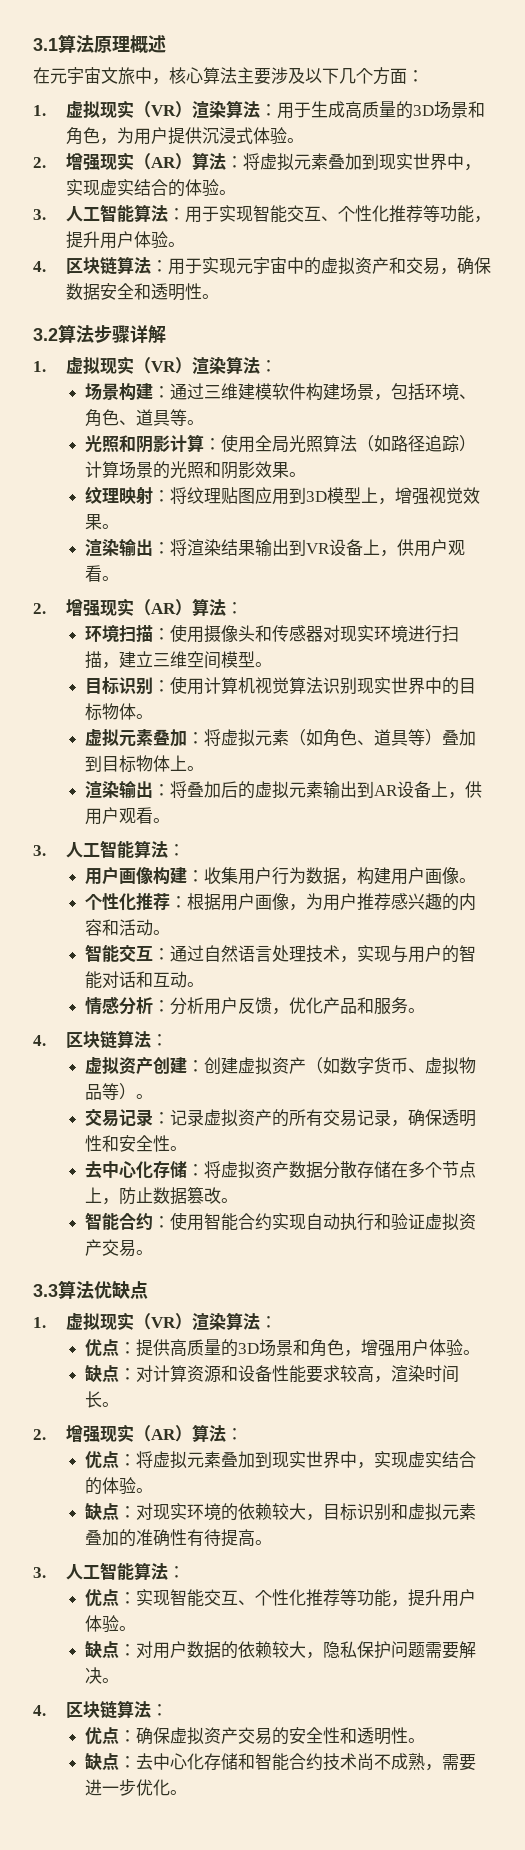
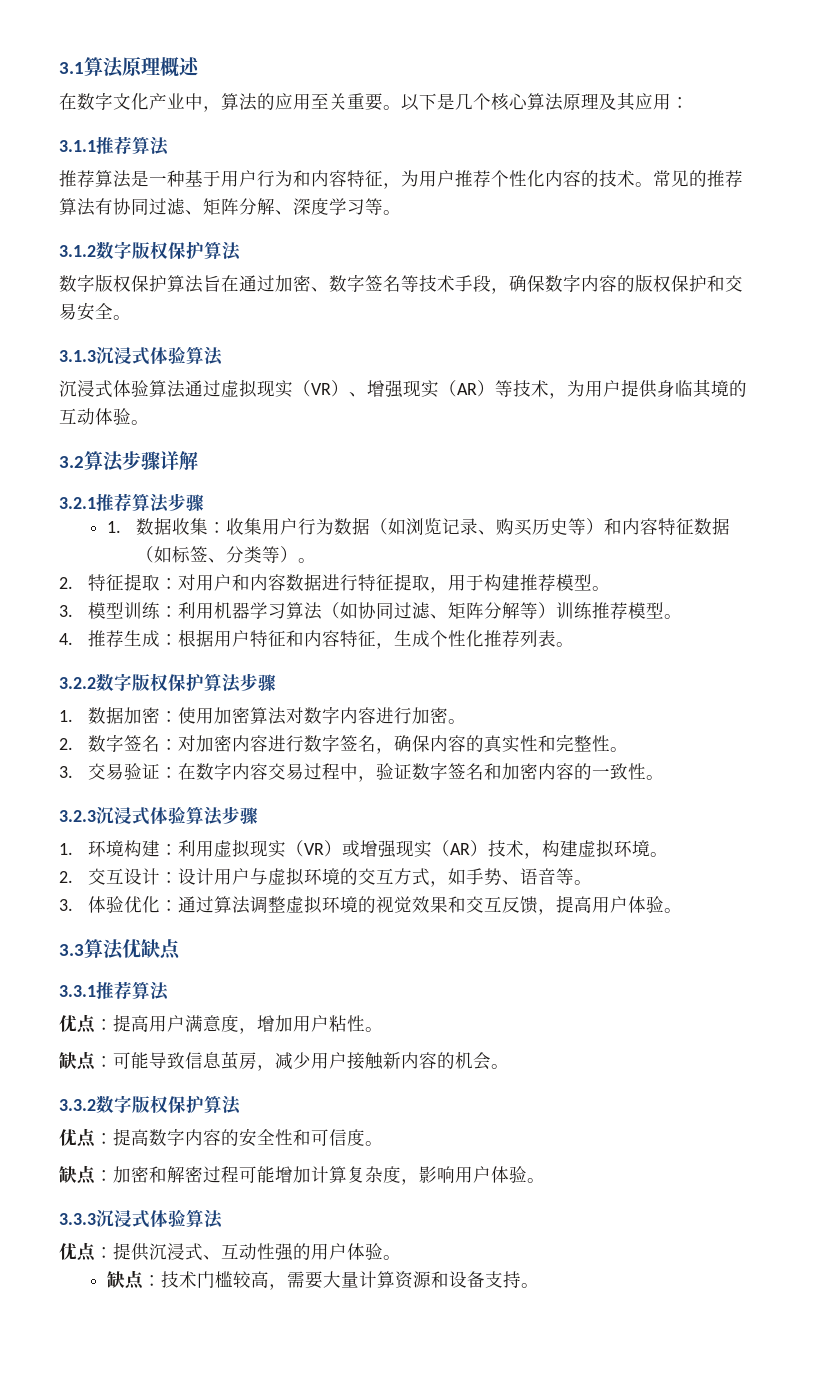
[50,67,424,85] [33,100,486,119] [66,127,305,145] [33,152,482,171] [66,179,237,197] [33,204,492,223] [66,231,186,249] [33,256,492,275] [66,283,220,301] [33,324,166,343] [33,356,278,374] [84,383,476,401] [84,409,204,427] [84,434,476,453] [84,461,306,479] [84,486,480,505] [84,514,119,530] [84,538,465,557] [84,565,119,582] [33,598,244,617] [84,624,459,643] [84,651,272,669] [84,676,476,695] [84,703,153,721] [84,728,476,747] [84,755,204,773] [84,780,482,799] [84,807,170,825] [33,840,186,858] [84,866,187,885] 元宇宙文旅中，核心算法主要涉及以下几个方面： // 1.虚拟现实（VR）渲染算法：用于生成高质量的3D场景和角色，为用户提供沉浸式体验。 // 2.增强现实（AR）算法：将虚拟元素叠加到现实世界中，实现虚实结合的体验。 // 3.人工智能算法：用于实现智能交互、个性化推荐等功能，提升用户体验。 // 4.区块链算法：用于实现元宇宙中的虚拟资产和交易，确保数据安全和透明性。 // 3.2算法步骤详解 // 1.虚拟现实（VR）渲染算法： // 场景构建：通过三维建模软件构建场景，包括环境、角色、道具等。 // 光照和阴影计算：使用全局光照算法（如路径追踪）计算场景的光照和阴影效果。 // 纹理映射：将纹理贴图应用到3D模型上，增强视觉效果。 // 渲染输出：将渲染结果输出到VR设备上，供用户观看。 // 2.增强现实（AR）算法： // 环境扫描：使用摄像头和传感器对现实环境进行扫描，建立三维空间模型。 // 目标识别：使用计算机视觉算法识别现实世界中的目标物体。 // 虚拟元素叠加：将虚拟元素（如角色、道具等）叠加到目标物体上。 // 渲染输出：将叠加后的虚拟元素输出到AR设备上，供用户观看。 // 3.人工智能算法： // 用户画像构建 -> [77,92,689,112] [59,136,169,156] [59,170,743,189] [59,198,401,216] [59,241,241,261] [59,274,743,294] [59,302,131,321] [59,346,223,366] [59,379,747,399] [59,408,149,425] [59,451,198,472] [59,493,204,513] [107,517,209,535] 数字文化产业中，算法的应用至关重要。以下是几个核心算法原理及其应用： // 3.1.1推荐算法 // 推荐算法是一种基于用户行为和内容特征，为用户推荐个性化内容的技术。常见的推荐算法有协同过滤、矩阵分解、深度学习等。 // 3.1.2数字版权保护算法 // 数字版权保护算法旨在通过加密、数字签名等技术手段，确保数字内容的版权保护和交易安全。 // 3.1.3沉浸式体验算法 // 沉浸式体验算法通过虚拟现实（VR）、增强现实（AR）等技术，为用户提供身临其境的互动体验。 // 3.2算法步骤详解 // 3.2.1推荐算法步骤 // 1.数据收集
[339,867,476,885] [84,893,476,911] [84,919,170,936] [84,944,476,963] [84,971,204,989] [84,996,425,1015] [33,1030,169,1049] [84,1056,476,1075] [84,1083,153,1100] [84,1109,476,1127] [84,1135,187,1152] [84,1160,476,1179] [84,1187,238,1205] [84,1212,476,1231] [84,1239,153,1257] [33,1280,148,1299] [33,1312,278,1330] [84,1339,480,1357] [84,1365,459,1383] [84,1391,119,1408] [33,1424,244,1443] [84,1451,476,1469] [84,1477,153,1495] [84,1503,476,1521] [84,1529,272,1547] [33,1562,186,1580] [84,1589,476,1607] [84,1615,136,1633] [84,1641,476,1659] [84,1667,119,1684] [33,1700,169,1719] [84,1727,425,1745] [84,1753,476,1771] [84,1779,170,1796] ，构建用户画像。 // 个性化推荐：根据用户画像，为用户推荐感兴趣的内容和活动。 // 智能交互：通过自然语言处理技术，实现与用户的智能对话和互动。 // 情感分析：分析用户反馈，优化产品和服务。 // 4.区块链算法： // 虚拟资产创建：创建虚拟资产（如数字货币、虚拟物品等）。 // 交易记录：记录虚拟资产的所有交易记录，确保透明性和安全性。 // 去中心化存储：将虚拟资产数据分散存储在多个节点上，防止数据篡改。 // 智能合约：使用智能合约实现自动执行和验证虚拟资产交易。 // 3.3算法优缺点 // 1.虚拟现实（VR）渲染算法： // 优点：提供高质量的3D场景和角色，增强用户体验。 // 缺点：对计算资源和设备性能要求较高，渲染时间长。 // 2.增强现实（AR）算法： // 优点：将虚拟元素叠加到现实世界中，实现虚实结合的体验。 // 缺点：对现实环境的依赖较大，目标识别和虚拟元素叠加的准确性有待提高。 // 3.人工智能算法： // 优点：实现智能交互、个性化推荐等功能，提升用户体验。 // 缺点：对用户数据的依赖较大，隐私保护问题需要解决。 // 4.区块链算法： // 优点：确保虚拟资产交易的安全性和透明性。 // 缺点：去中心化存储和智能合约技术尚不成熟，需要进一步优化 -> [370,517,731,536] [136,546,317,563] [59,573,610,593] [59,601,682,620] [59,629,574,649] [59,673,276,693] [59,706,466,725] [59,734,628,754] [59,762,664,782] [59,806,258,826] [59,839,668,859] [59,867,592,887] [59,895,682,915] [59,939,181,960] [59,981,169,1001] [59,1014,383,1034] [59,1051,509,1071] [59,1095,241,1115] [59,1128,383,1148] [59,1165,545,1185] [59,1209,223,1229] [59,1242,401,1262] [107,1270,522,1290] （如浏览记录、购买历史等）和内容特征数据（如标签、分类等）。 // 2.特征提取：对用户和内容数据进行特征提取，用于构建推荐模型。 // 3.模型训练：利用机器学习算法（如协同过滤、矩阵分解等）训练推荐模型。 // 4.推荐生成：根据用户特征和内容特征，生成个性化推荐列表。 // 3.2.2数字版权保护算法步骤 // 1.数据加密：使用加密算法对数字内容进行加密。 // 2.数字签名：对加密内容进行数字签名，确保内容的真实性和完整性。 // 3.交易验证：在数字内容交易过程中，验证数字签名和加密内容的一致性。 // 3.2.3沉浸式体验算法步骤 // 1.环境构建：利用虚拟现实（VR）或增强现实（AR）技术，构建虚拟环境。 // 2.交互设计：设计用户与虚拟环境的交互方式，如手势、语音等。 // 3.体验优化：通过算法调整虚拟环境的视觉效果和交互反馈，提高用户体验。 // 3.3算法优缺点 // 3.3.1推荐算法 // 优点：提高用户满意度，增加用户粘性。 // 缺点：可能导致信息茧房，减少用户接触新内容的机会。 // 3.3.2数字版权保护算法 // 优点：提高数字内容的安全性和可信度。 // 缺点：加密和解密过程可能增加计算复杂度，影响用户体验。 // 3.3.3沉浸式体验算法 // 优点：提供沉浸式、互动性强的用户体验。 // 缺点：技术门槛较高，需要大量计算资源和设备支持

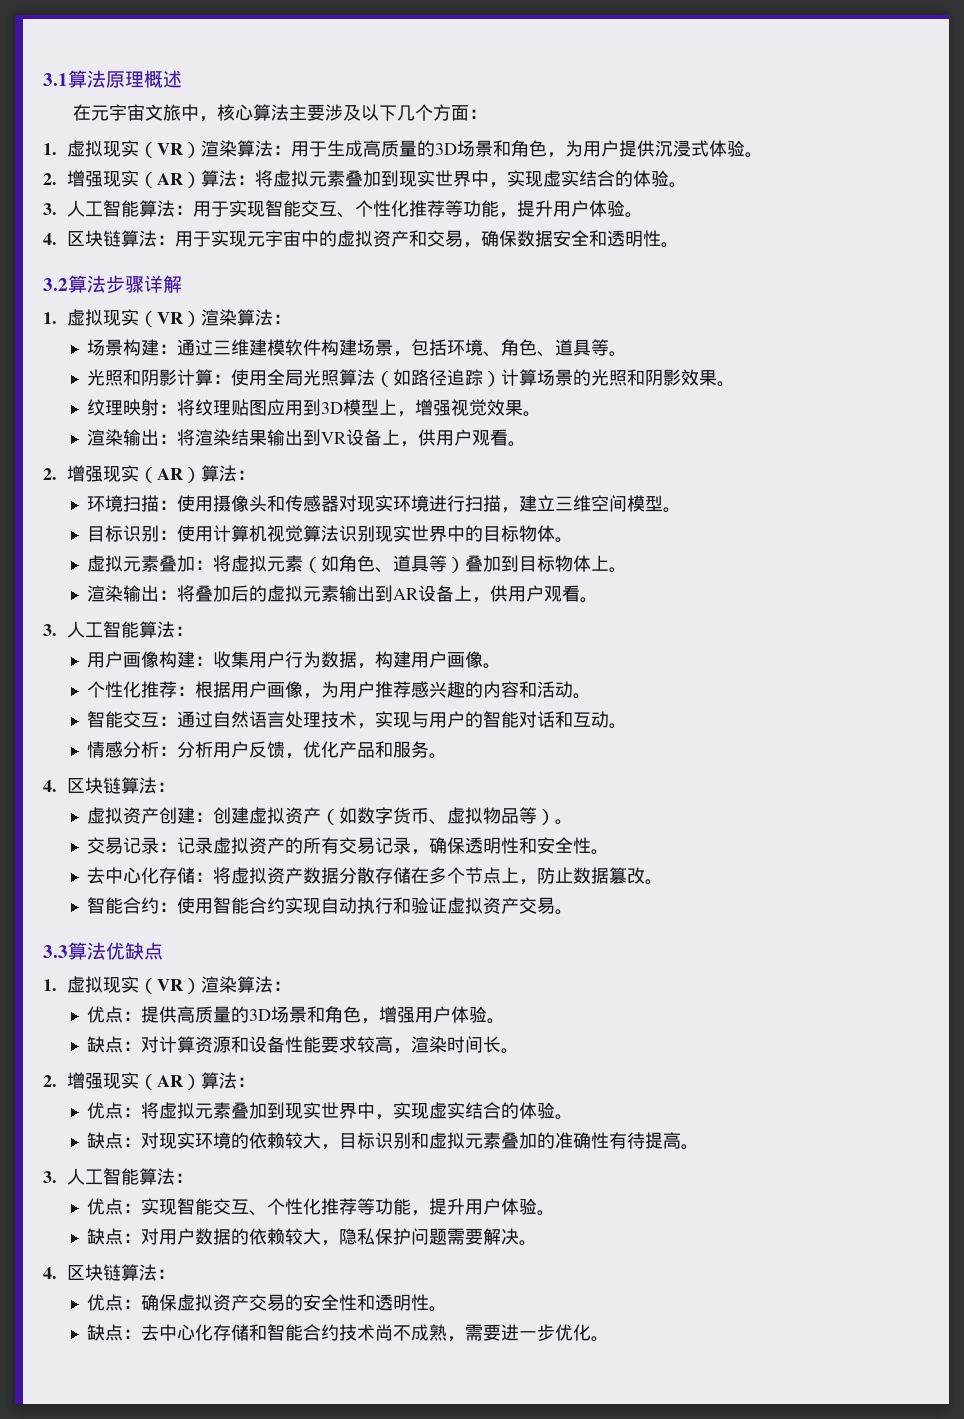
[77,92,689,112] [59,136,169,156] [59,170,743,189] [59,198,401,216] [59,241,241,261] [59,274,743,294] [59,302,131,321] [59,346,223,366] [59,379,747,399] [59,408,149,425] [59,451,198,472] [59,493,204,513] [107,517,209,535] 数字文化产业中，算法的应用至关重要。以下是几个核心算法原理及其应用： // 3.1.1推荐算法 // 推荐算法是一种基于用户行为和内容特征，为用户推荐个性化内容的技术。常见的推荐算法有协同过滤、矩阵分解、深度学习等。 // 3.1.2数字版权保护算法 // 数字版权保护算法旨在通过加密、数字签名等技术手段，确保数字内容的版权保护和交易安全。 // 3.1.3沉浸式体验算法 // 沉浸式体验算法通过虚拟现实（VR）、增强现实（AR）等技术，为用户提供身临其境的互动体验。 // 3.2算法步骤详解 // 3.2.1推荐算法步骤 // 1.数据收集 -> [91,104,488,122] [43,140,763,158] [43,170,687,188] [43,200,643,218] [43,230,679,248] [43,275,182,294] [43,309,291,327] [86,339,627,357] [86,369,735,387] [86,399,541,417] [86,429,526,447] [43,465,255,483] [86,495,681,513] [86,525,573,543] [86,555,627,573] [86,585,598,603] [43,621,193,638] [86,651,195,668] 元宇宙文旅中，核心算法主要涉及以下几个方面： // 1.虚拟现实（VR）渲染算法：用于生成高质量的3D场景和角色，为用户提供沉浸式体验。 // 2.增强现实（AR）算法：将虚拟元素叠加到现实世界中，实现虚实结合的体验。 // 3.人工智能算法：用于实现智能交互、个性化推荐等功能，提升用户体验。 // 4.区块链算法：用于实现元宇宙中的虚拟资产和交易，确保数据安全和透明性。 // 3.2算法步骤详解 // 1.虚拟现实（VR）渲染算法： // 场景构建：通过三维建模软件构建场景，包括环境、角色、道具等。 // 光照和阴影计算：使用全局光照算法（如路径追踪）计算场景的光照和阴影效果。 // 纹理映射：将纹理贴图应用到3D模型上，增强视觉效果。 // 渲染输出：将渲染结果输出到VR设备上，供用户观看。 // 2.增强现实（AR）算法： // 环境扫描：使用摄像头和传感器对现实环境进行扫描，建立三维空间模型。 // 目标识别：使用计算机视觉算法识别现实世界中的目标物体。 // 虚拟元素叠加：将虚拟元素（如角色、道具等）叠加到目标物体上。 // 渲染输出：将叠加后的虚拟元素输出到AR设备上，供用户观看。 // 3.人工智能算法： // 用户画像构建
[370,517,731,536] [136,546,317,563] [59,573,610,593] [59,601,682,620] [59,629,574,649] [59,673,276,693] [59,706,466,725] [59,734,628,754] [59,762,664,782] [59,806,258,826] [59,839,668,859] [59,867,592,887] [59,895,682,915] [59,939,181,960] [59,981,169,1001] [59,1014,383,1034] [59,1051,509,1071] [59,1095,241,1115] [59,1128,383,1148] [59,1165,545,1185] [59,1209,223,1229] [59,1242,401,1262] [107,1270,522,1290] （如浏览记录、购买历史等）和内容特征数据（如标签、分类等）。 // 2.特征提取：对用户和内容数据进行特征提取，用于构建推荐模型。 // 3.模型训练：利用机器学习算法（如协同过滤、矩阵分解等）训练推荐模型。 // 4.推荐生成：根据用户特征和内容特征，生成个性化推荐列表。 // 3.2.2数字版权保护算法步骤 // 1.数据加密：使用加密算法对数字内容进行加密。 // 2.数字签名：对加密内容进行数字签名，确保内容的真实性和完整性。 // 3.交易验证：在数字内容交易过程中，验证数字签名和加密内容的一致性。 // 3.2.3沉浸式体验算法步骤 // 1.环境构建：利用虚拟现实（VR）或增强现实（AR）技术，构建虚拟环境。 // 2.交互设计：设计用户与虚拟环境的交互方式，如手势、语音等。 // 3.体验优化：通过算法调整虚拟环境的视觉效果和交互反馈，提高用户体验。 // 3.3算法优缺点 // 3.3.1推荐算法 // 优点：提高用户满意度，增加用户粘性。 // 缺点：可能导致信息茧房，减少用户接触新内容的机会。 // 3.3.2数字版权保护算法 // 优点：提高数字内容的安全性和可信度。 // 缺点：加密和解密过程可能增加计算复杂度，影响用户体验。 // 3.3.3沉浸式体验算法 // 优点：提供沉浸式、互动性强的用户体验。 // 缺点：技术门槛较高，需要大量计算资源和设备支持 -> [356,651,501,669] [86,681,591,699] [86,711,627,729] [86,741,447,759] [43,777,175,794] [86,807,573,825] [86,837,609,855] [86,867,663,885] [86,897,573,915] [43,942,163,960] [43,976,291,994] [86,1006,505,1024] [86,1036,519,1054] [43,1072,255,1090] [86,1102,573,1120] [86,1132,699,1150] [43,1168,193,1185] [86,1198,555,1216] [86,1228,537,1246] [43,1264,175,1281] [86,1294,447,1312] [86,1324,591,1342] ，构建用户画像。 // 个性化推荐：根据用户画像，为用户推荐感兴趣的内容和活动。 // 智能交互：通过自然语言处理技术，实现与用户的智能对话和互动。 // 情感分析：分析用户反馈，优化产品和服务。 // 4.区块链算法： // 虚拟资产创建：创建虚拟资产（如数字货币、虚拟物品等）。 // 交易记录：记录虚拟资产的所有交易记录，确保透明性和安全性。 // 去中心化存储：将虚拟资产数据分散存储在多个节点上，防止数据篡改。 // 智能合约：使用智能合约实现自动执行和验证虚拟资产交易。 // 3.3算法优缺点 // 1.虚拟现实（VR）渲染算法： // 优点：提供高质量的3D场景和角色，增强用户体验。 // 缺点：对计算资源和设备性能要求较高，渲染时间长。 // 2.增强现实（AR）算法： // 优点：将虚拟元素叠加到现实世界中，实现虚实结合的体验。 // 缺点：对现实环境的依赖较大，目标识别和虚拟元素叠加的准确性有待提高。 // 3.人工智能算法： // 优点：实现智能交互、个性化推荐等功能，提升用户体验。 // 缺点：对用户数据的依赖较大，隐私保护问题需要解决。 // 4.区块链算法： // 优点：确保虚拟资产交易的安全性和透明性。 // 缺点：去中心化存储和智能合约技术尚不成熟，需要进一步优化

